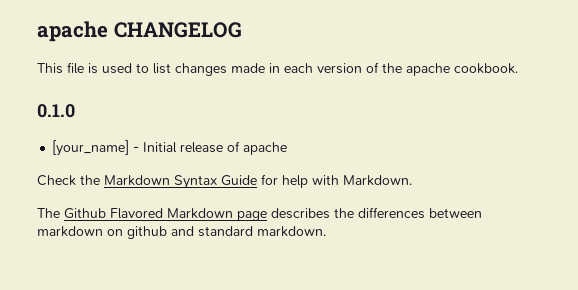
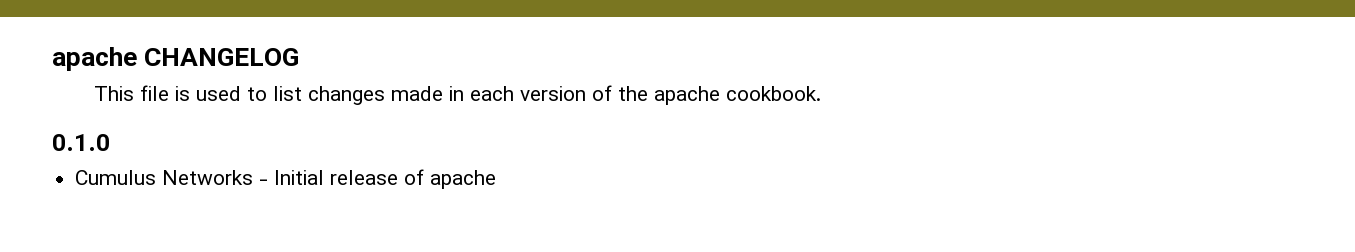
[52,140,130,156] [your_name] -> [75,170,254,185] Cumulus Networks
[37,174,412,189] [37,207,482,221] [37,226,326,239] // Check the Markdown Syntax Guide for help with Markdown. // The Github Flavored Markdown page describes the differences between markdown on github and standard markdown. -> (497, 179) none

